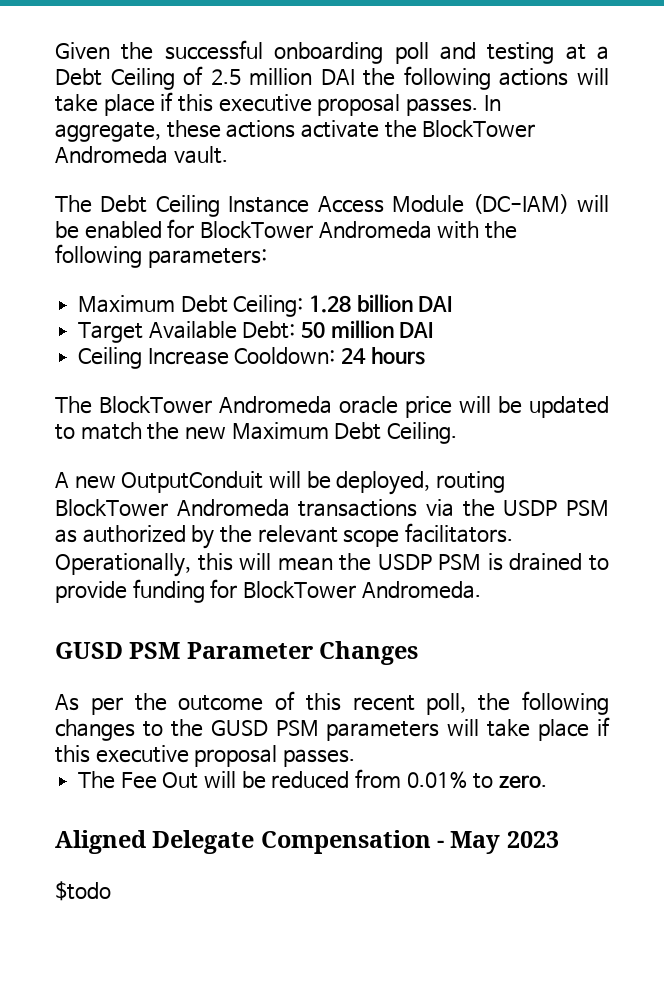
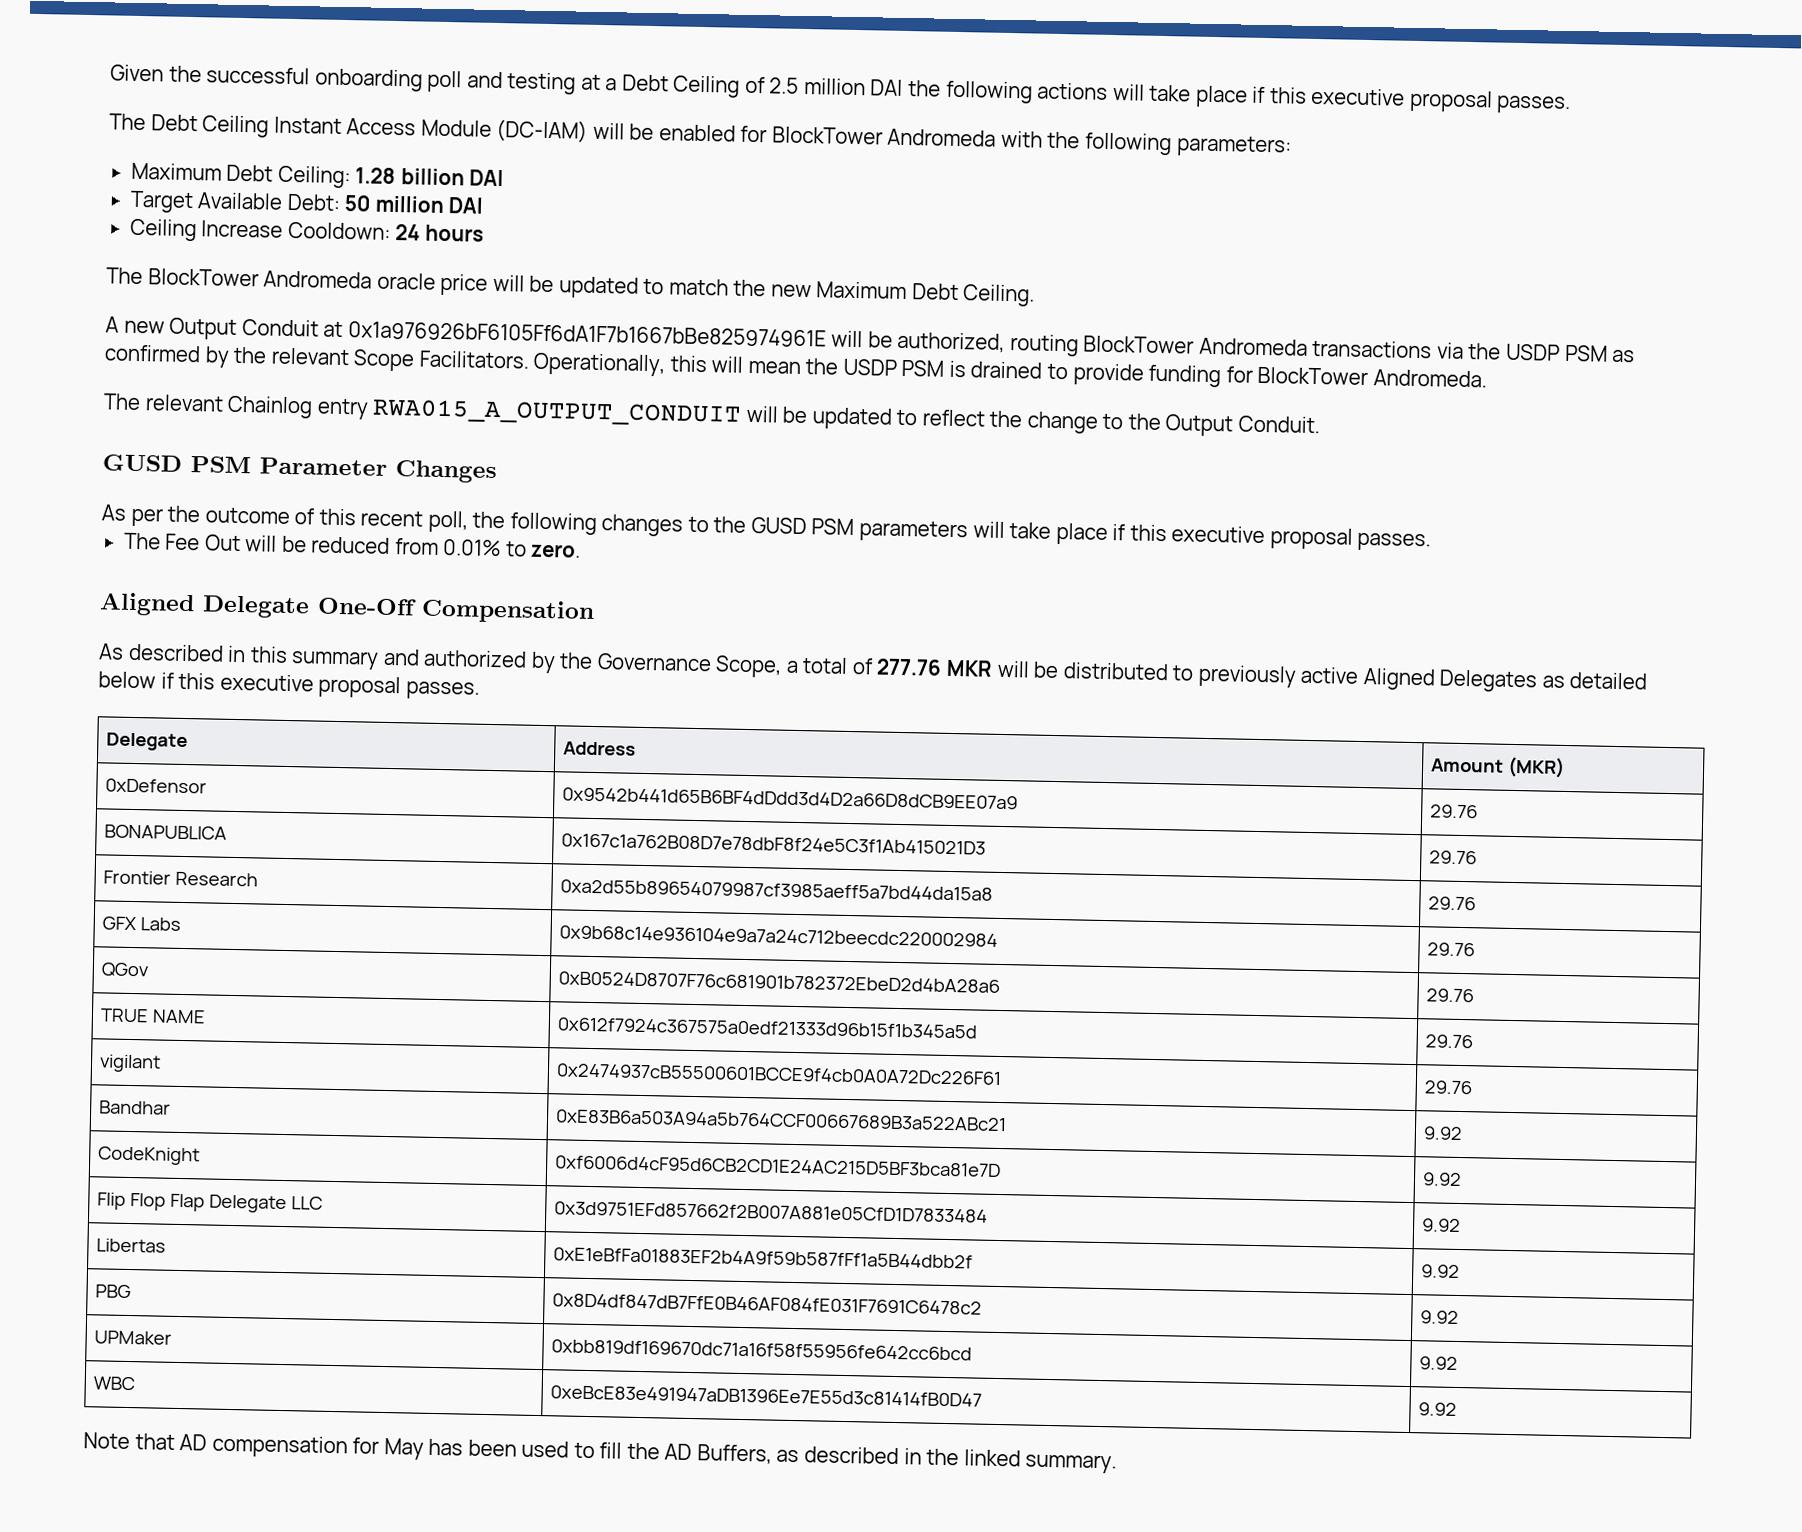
[483,95,501,111] [55,120,536,142] [55,146,228,164] In aggregate, these actions activate the BlockTower Andromeda vault. -> (1572, 104) none
[228,196,310,213] Instance -> [273,116,342,134] Instant
[121,471,431,495] OutputConduit will be deployed, -> [169,317,1006,353] Output Conduit at 0x1a976926bF6105Ff6dA1F7b1667bBe825974961E will be authorized,
[82,525,186,543] authorized -> [104,344,201,363] confirmed
[343,523,513,547] scope facilitators. -> [353,349,530,372] Scope Facilitators.
(481, 590) none -> [103,393,1321,437] // The relevant Chainlog entry RWA015_A_OUTPUT_CONDUIT will be updated to reflect the change to the Output Conduit.
(255, 842) none -> [317,597,417,616] One-Off
[437,831,559,854] [55,881,111,901] - May 2023 // $todo -> [98,643,1648,693] [98,671,480,700] [106,732,189,752] [563,741,637,756] [1430,756,1566,778] [105,778,208,794] [562,787,1019,810] [1430,804,1479,819] [104,824,228,840] [561,833,987,855] [1429,850,1478,865] [103,870,259,887] [560,879,994,901] [1428,896,1477,911] [102,916,182,931] [559,925,999,947] [1427,942,1476,957] [101,962,150,977] [558,971,1001,993] [1426,988,1475,1003] [100,1008,207,1024] [557,1017,978,1039] [1425,1034,1474,1049] [99,1054,162,1073] [556,1063,1003,1086] [1424,1080,1473,1095] [99,1100,172,1115] [555,1109,1008,1132] [1423,1126,1464,1141] [98,1146,201,1166] [555,1155,1002,1178] [1422,1172,1463,1187] [97,1192,324,1214] [554,1201,989,1223] [1422,1218,1462,1233] [96,1238,167,1253] [553,1247,974,1269] [1421,1264,1461,1279] [95,1284,132,1299] [552,1293,983,1315] [1420,1310,1460,1325] [94,1330,173,1345] [551,1339,973,1361] [1419,1356,1459,1371] [93,1376,136,1391] [550,1385,983,1407] [1418,1402,1458,1416] [83,1432,1118,1474] // As described in this summary and authorized by the Governance Scope, a total of 277.76 MKR will be distributed to previously active Aligned Delegates as detailed below if this executive proposal passes. // Delegate | Address | Amount (MKR) // 0xDefensor | 0x9542b441d65B6BF4dDdd3d4D2a66D8dCB9EE07a9 | 29.76 // BONAPUBLICA | 0x167c1a762B08D7e78dbF8f24e5C3f1Ab415021D3 | 29.76 // Frontier Research | 0xa2d55b89654079987cf3985aeff5a7bd44da15a8 | 29.76 // GFX Labs | 0x9b68c14e936104e9a7a24c712beecdc220002984 | 29.76 // QGov | 0xB0524D8707F76c681901b782372EbeD2d4bA28a6 | 29.76 // TRUE NAME | 0x612f7924c367575a0edf21333d96b15f1b345a5d | 29.76 // vigilant | 0x2474937cB55500601BCCE9f4cb0A0A72Dc226F61 | 29.76 // Bandhar | 0xE83B6a503A94a5b764CCF00667689B3a522ABc21 | 9.92 // CodeKnight | 0xf6006d4cF95d6CB2CD1E24AC215D5BF3bca81e7D | 9.92 // Flip Flop Flap Delegate LLC | 0x3d9751EFd857662f2B007A881e05CfD1D7833484 | 9.92 // Libertas | 0xE1eBfFa01883EF2b4A9f59b587fFf1a5B44dbb2f | 9.92 // PBG | 0x8D4df847dB7FfE0B46AF084fE031F7691C6478c2 | 9.92 // UPMaker | 0xbb819df169670dc71a16f58f55956fe642cc6bcd | 9.92 // WBC | 0xeBcE83e491947aDB1396Ee7E55d3c81414fB0D47 | 9.92 // Note that AD compensation for May has been used to fill the AD Buffers, as described in the linked summary.

